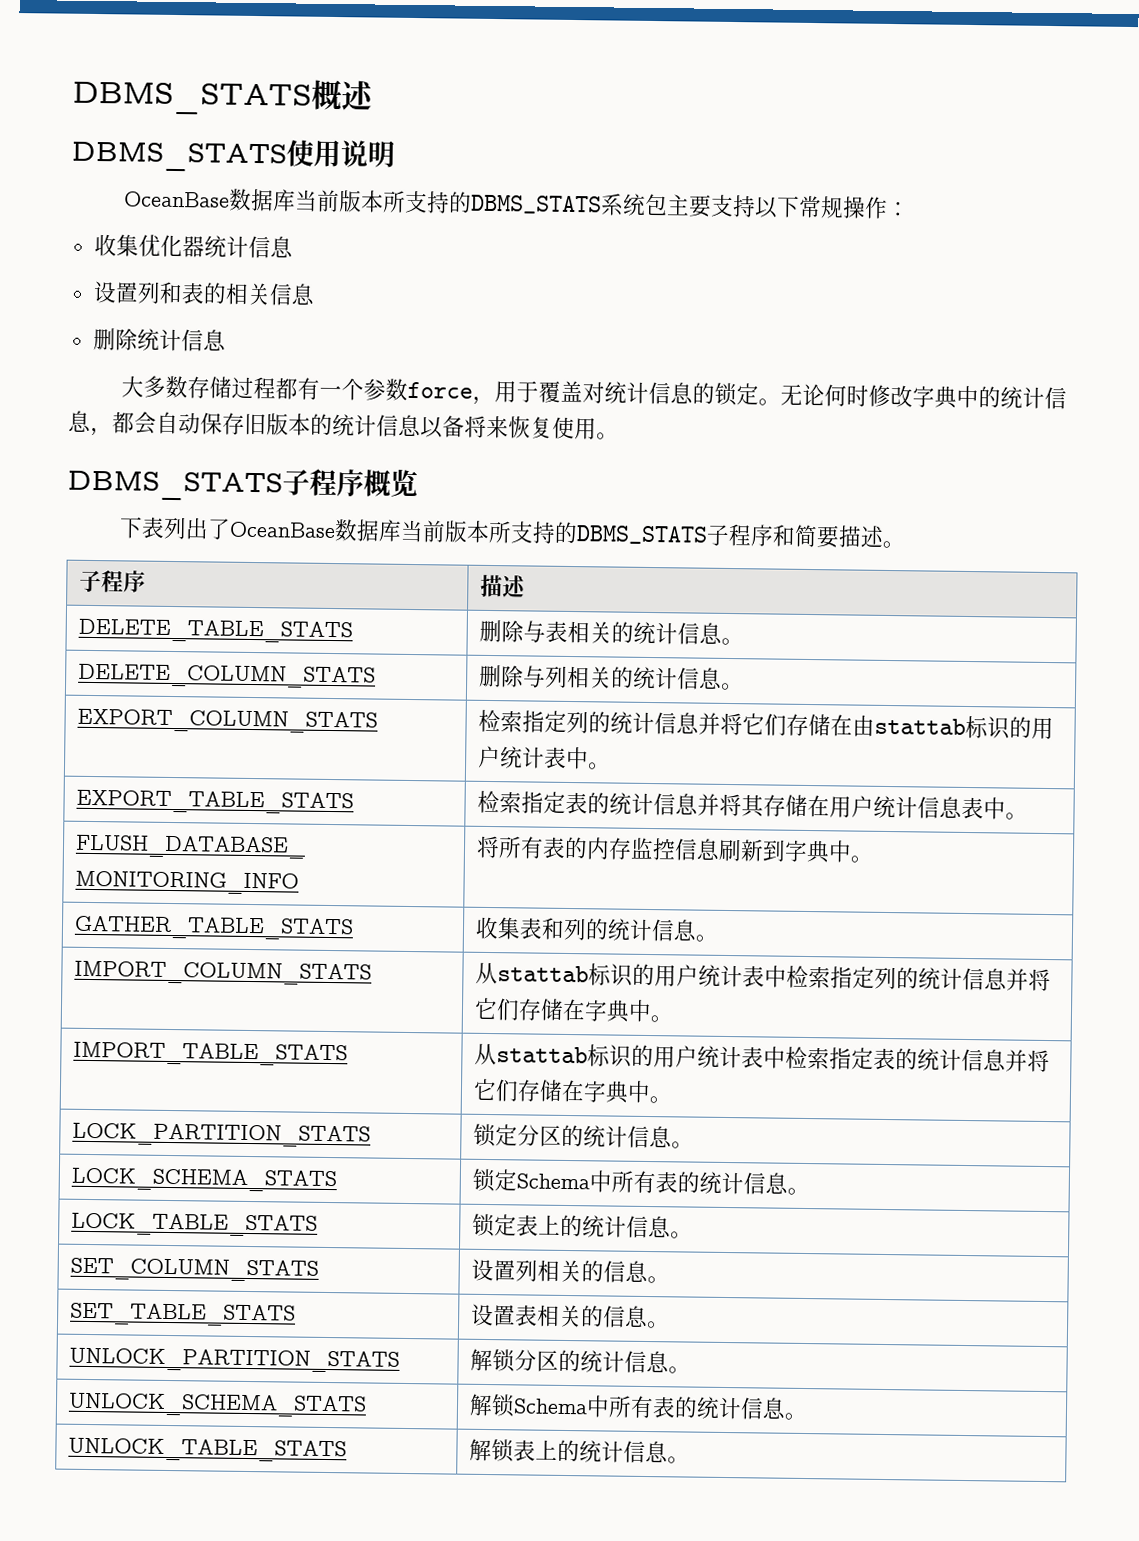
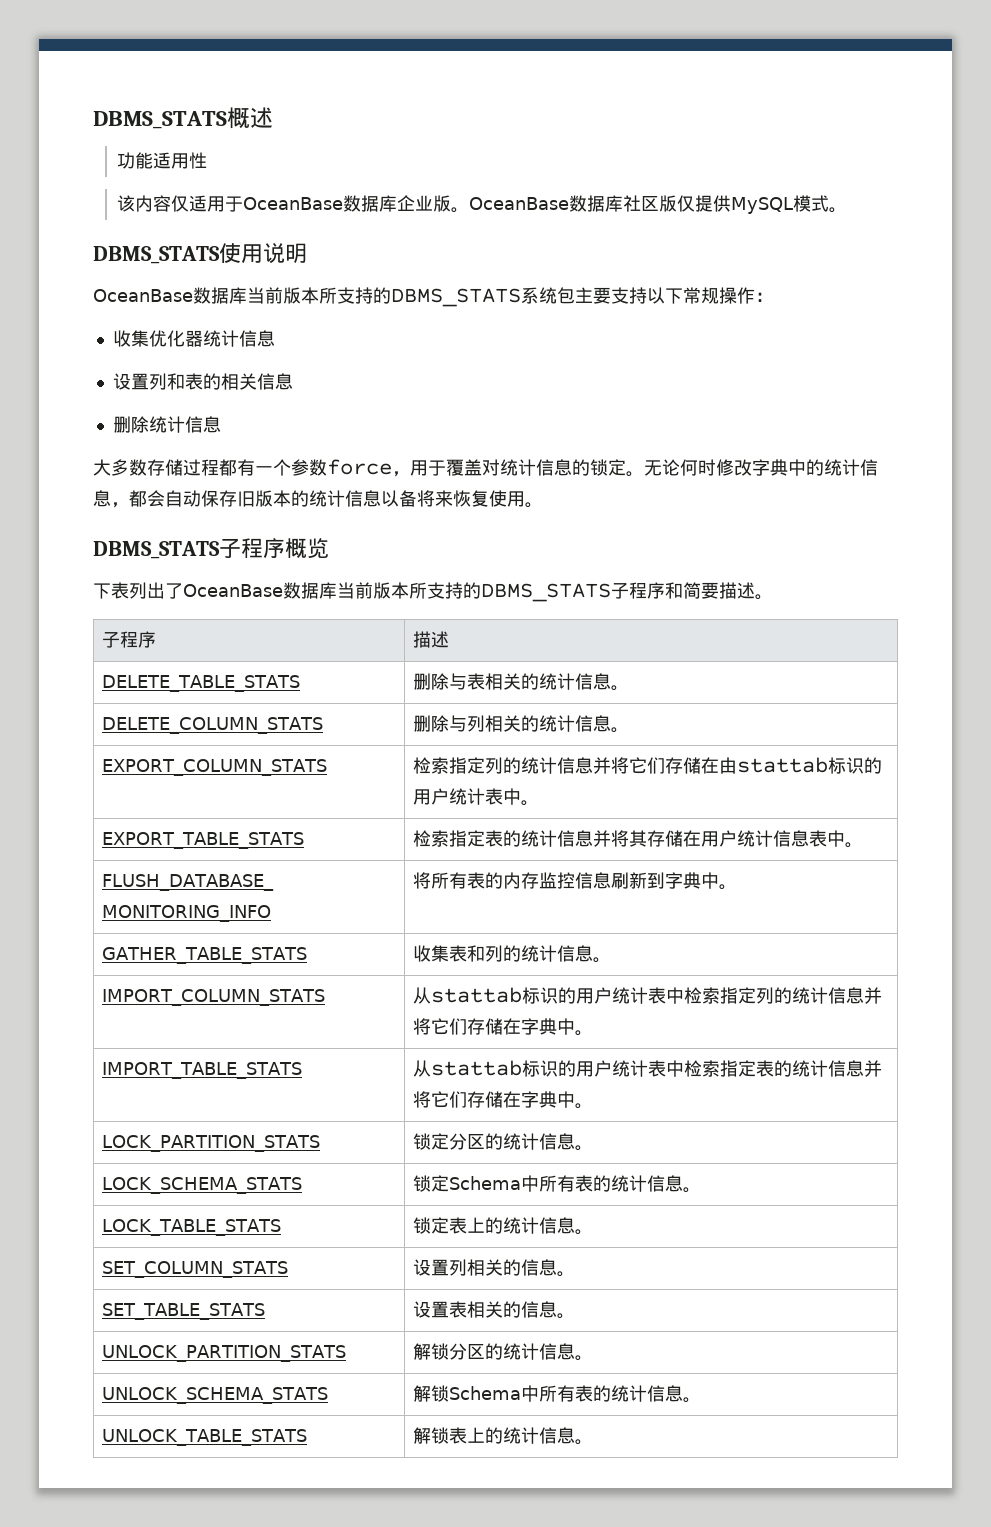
(374, 95) none -> [117,152,208,169] [117,195,848,214] // 功能适用性 // 该内容仅适用于OceanBase数据库企业版。OceanBase数据库社区版仅提供MySQL模式。

